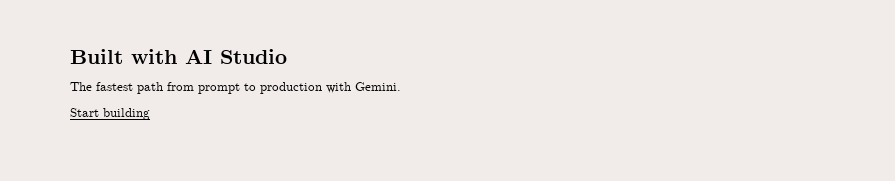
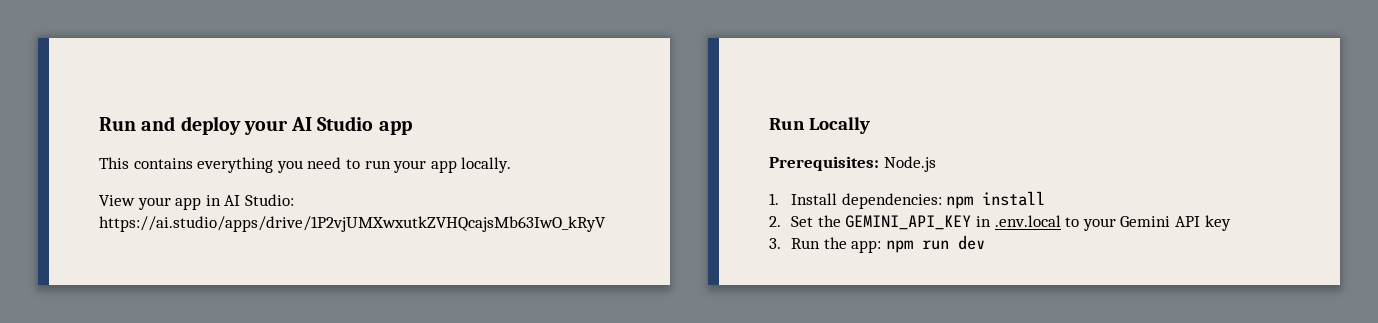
[70,49,287,64] [70,82,401,94] [70,108,150,120] Built with AI Studio // The fastest path from prompt to production with Gemini. // Start building -> [99,116,412,135] [99,157,512,173] [99,194,294,210] [99,216,606,232] [769,117,870,134] [769,156,936,172] [769,191,1046,209] [769,215,1231,231] [769,235,986,253] Run and deploy your AI Studio app // This contains everything you need to run your app locally. // View your app in AI Studio: https://ai.studio/apps/drive/1P2vjUMXwxutkZVHQcajsMb63IwO_kRyV // Run Locally // Prerequisites: Node.js // 1. Install dependencies: npm install // 2. Set the GEMINI_API_KEY in .env.local to your Gemini API key // 3. Run the app: npm run dev

